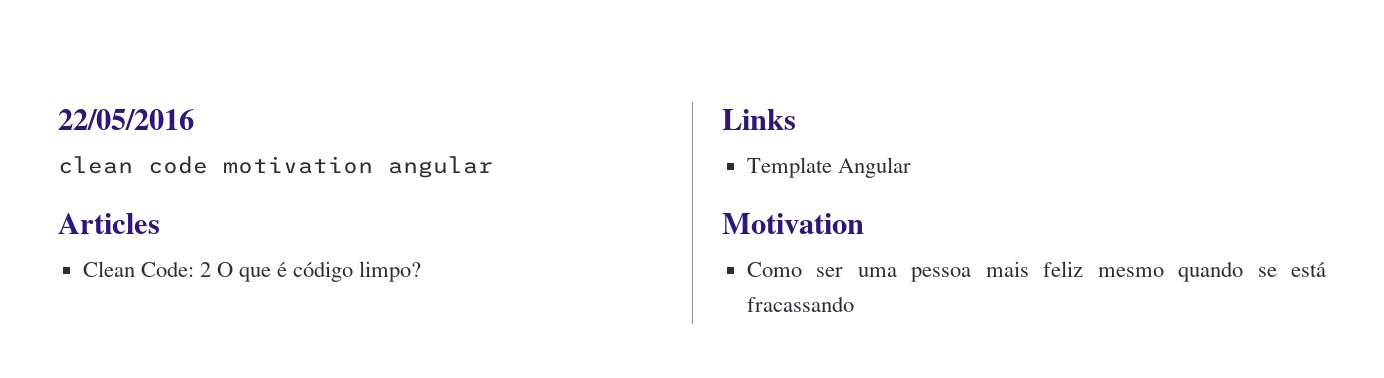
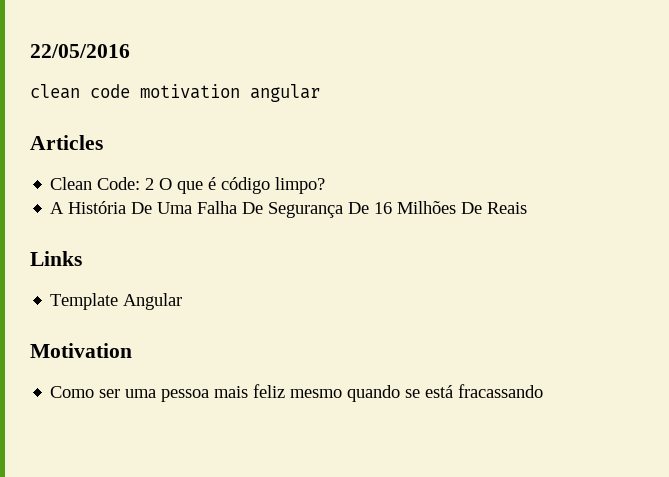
(422, 271) none -> [50,201,528,218] // A História De Uma Falha De Segurança De 16 Milhões De Reais

